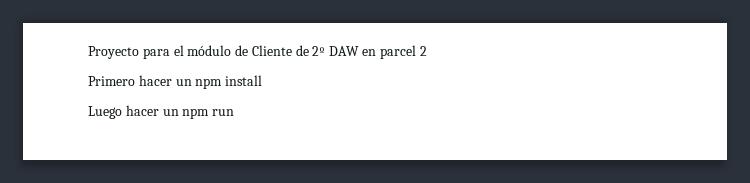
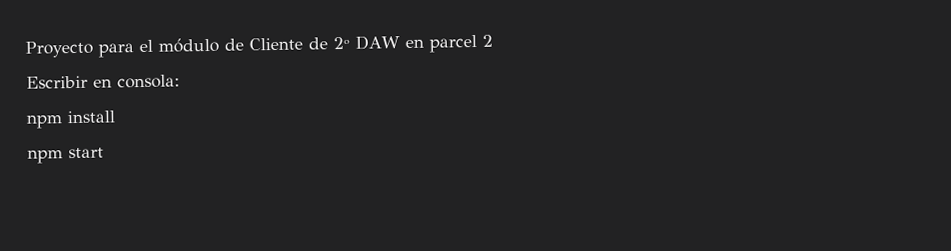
[88,75,192,86] Primero hacer un -> [26,74,180,89] Escribir en consola: //
[88,105,235,119] Luego hacer un npm run -> [27,147,104,164] npm start

